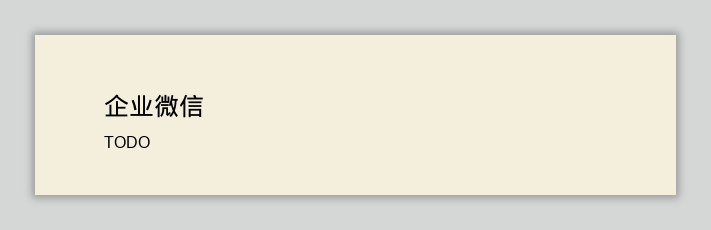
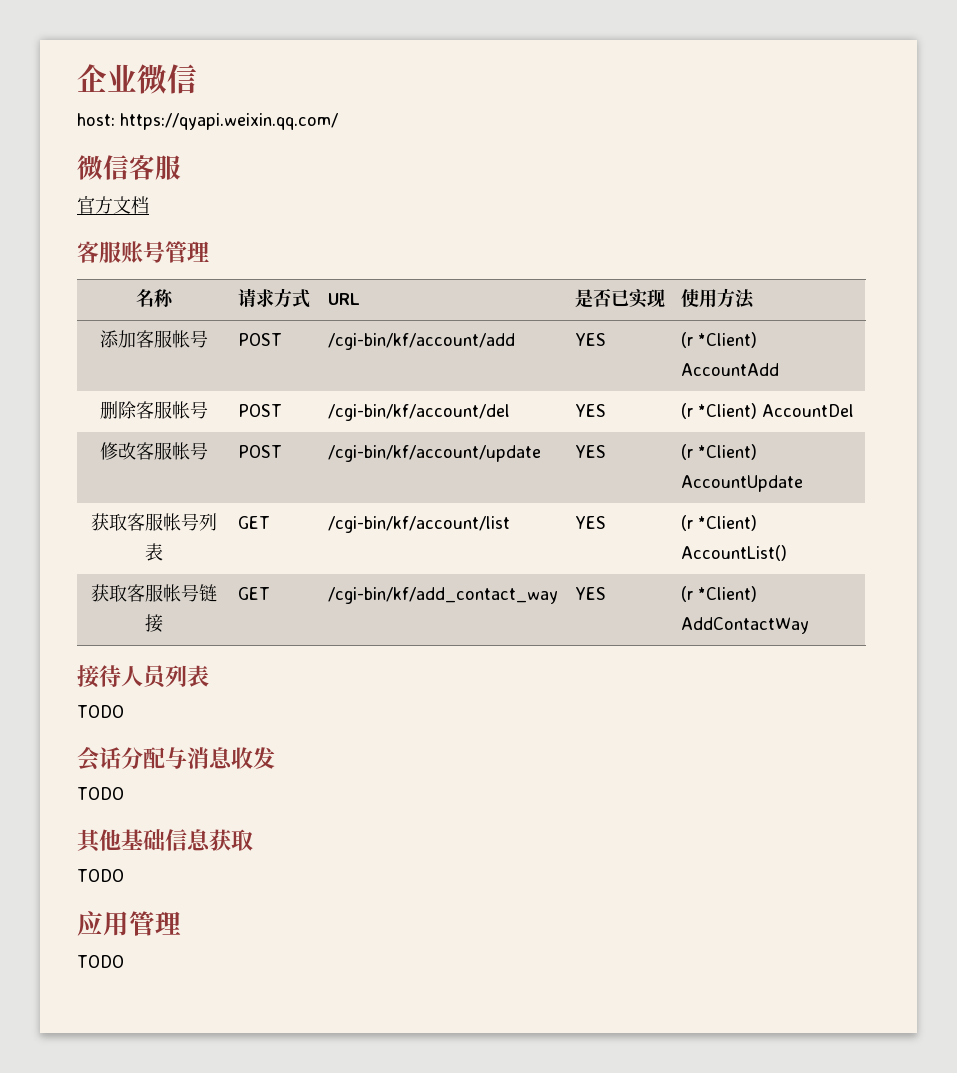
(204, 106) none -> [77,113,338,130] [77,155,181,180] [77,196,149,214] [77,241,209,263] [136,289,174,307] [237,288,310,308] [327,293,360,305] [574,288,665,308] [680,288,755,309] [100,330,208,348] [237,333,282,346] [327,333,515,350] [574,333,606,346] [680,332,757,348] [680,363,779,376] [100,401,208,419] [237,404,282,417] [327,404,510,421] [574,404,606,417] [680,403,854,419] [100,442,208,460] [237,445,282,458] [327,445,541,462] [574,445,606,458] [680,444,757,460] [680,475,803,492] [91,513,217,531] [145,543,163,561] [237,516,270,529] [327,516,510,533] [574,516,606,529] [680,515,757,531] [680,545,787,561] [91,584,217,602] [145,614,163,633] [237,587,270,600] [327,587,558,604] [574,587,606,600] [680,586,757,602] [680,617,809,634] [77,665,209,689] [77,705,124,718] [77,747,275,771] [77,787,124,800] [77,829,253,853] [77,869,124,882] [77,911,181,936] // host: https://qyapi.weixin.qq.com/ // 微信客服 // 官方文档 // 客服账号管理 // 名称 | 请求方式 | URL | 是否已实现 | 使用方法 // 添加客服帐号 | POST | /cgi-bin/kf/account/add | YES | (r *Client) AccountAdd // 删除客服帐号 | POST | /cgi-bin/kf/account/del | YES | (r *Client) AccountDel // 修改客服帐号 | POST | /cgi-bin/kf/account/update | YES | (r *Client) AccountUpdate // 获取客服帐号列表 | GET | /cgi-bin/kf/account/list | YES | (r *Client) AccountList() // 获取客服帐号链接 | GET | /cgi-bin/kf/add_contact_way | YES | (r *Client) AddContactWay // 接待人员列表 // TODO // 会话分配与消息收发 // TODO // 其他基础信息获取 // TODO // 应用管理

